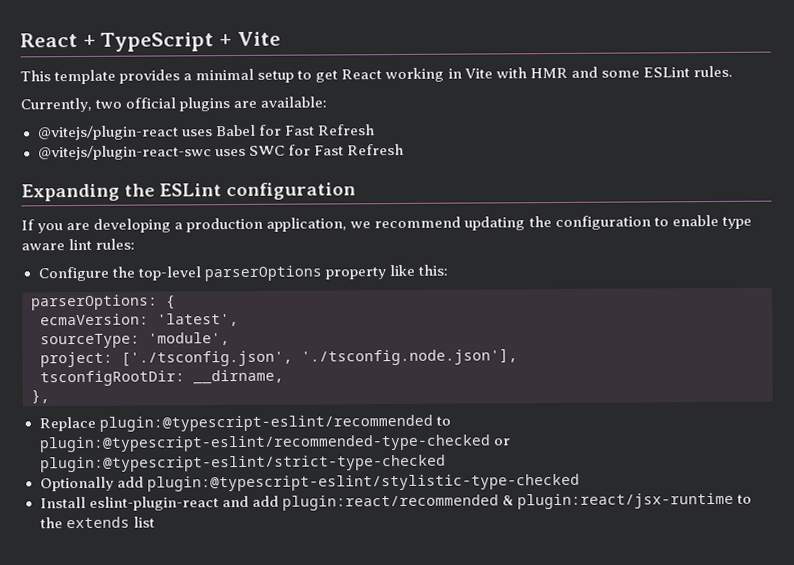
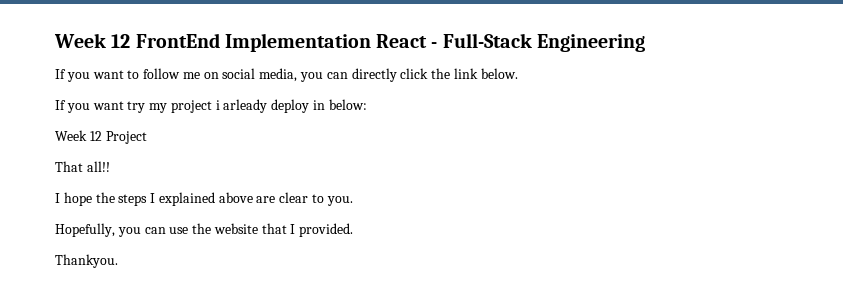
[20,31,281,52] [20,65,733,85] [20,96,328,113] [37,124,375,141] [37,143,404,161] [21,182,357,202] [21,214,752,234] [21,238,136,251] [37,264,448,282] [31,294,176,311] [40,312,239,327] [40,332,230,349] [40,348,518,368] [40,369,284,387] [31,389,50,404] [38,414,451,432] [38,434,511,453] [39,454,446,473] [39,473,580,492] [39,492,752,511] [39,516,155,529] React + TypeScript + Vite // This template provides a minimal setup to get React working in Vite with HMR and some ESLint rules. // Currently, two official plugins are available: // @vitejs/plugin-react uses Babel for Fast Refresh // @vitejs/plugin-react-swc uses SWC for Fast Refresh // Expanding the ESLint configuration // If you are developing a production application, we recommend updating the configuration to enable type aware lint rules: // Configure the top-level parserOptions property like this: // parserOptions: { // ecmaVersion: 'latest', // sourceType: 'module', // project: ['./tsconfig.json', './tsconfig.node.json'], // tsconfigRootDir: __dirname, // }, // Replace plugin:@typescript-eslint/recommended to plugin:@typescript-eslint/recommended-type-checked or plugin:@typescript-eslint/strict-type-checked // Optionally add plugin:@typescript-eslint/stylistic-type-checked // Install eslint-plugin-react and add plugin:react/recommended & plugin:react/jsx-runtime to the extends list -> [54,33,645,52] [55,68,518,82] [55,99,367,113] [55,130,147,144] [55,161,110,172] [55,192,353,206] [55,223,354,237] [55,254,118,268] Week 12 FrontEnd Implementation React - Full-Stack Engineering // If you want to follow me on social media, you can directly click the link below. // If you want try my project i arleady deploy in below: // Week 12 Project // That all!! // I hope the steps I explained above are clear to you. // Hopefully, you can use the website that I provided. // Thankyou.

